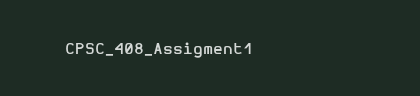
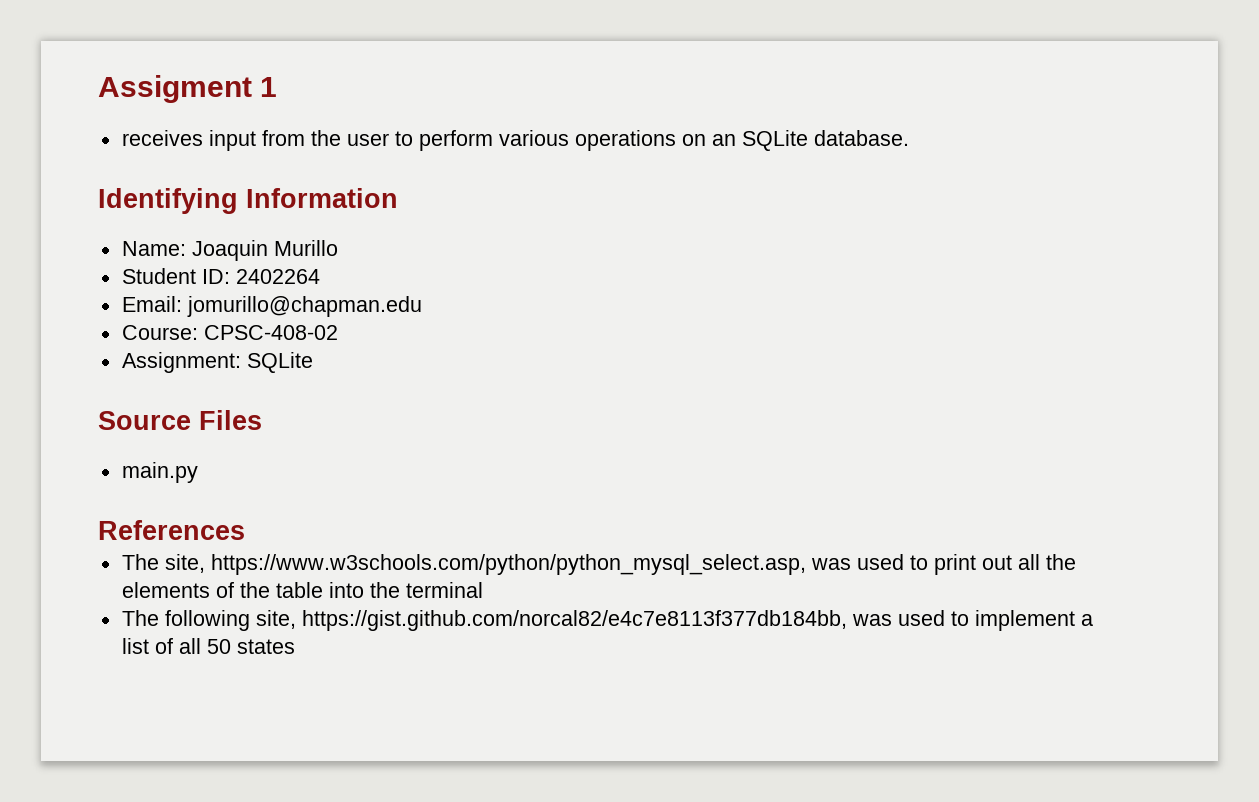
[65,42,253,58] CPSC_408_Assigment1 -> [98,75,278,103] [121,130,909,151] [98,188,398,214] [121,240,338,261] [121,268,320,284] [121,296,422,317] [121,325,338,340] [121,352,313,373] [98,410,262,430] [121,462,198,483] [98,520,245,540] [121,554,1076,575] [121,582,483,598] [121,610,1093,631] [121,638,295,654] Assigment 1 // receives input from the user to perform various operations on an SQLite database. // Identifying Information // Name: Joaquin Murillo // Student ID: 2402264 // Email: jomurillo@chapman.edu // Course: CPSC-408-02 // Assignment: SQLite // Source Files // main.py // References // The site, https://www.w3schools.com/python/python_mysql_select.asp, was used to print out all the elements of the table into the terminal // The following site, https://gist.github.com/norcal82/e4c7e8113f377db184bb, was used to implement a list of all 50 states

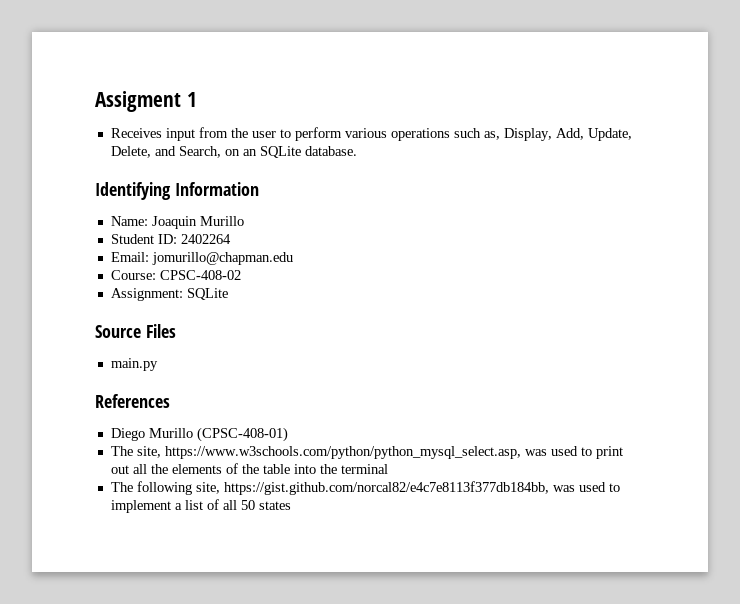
[121,130,203,146] receives -> [110,128,162,138] Receives
(676, 140) none -> [453,128,632,141] [110,146,221,158] such as, Display, Add, Update, Delete, and Search,
(245, 530) none -> [110,427,288,442] // Diego Murillo (CPSC-408-01)

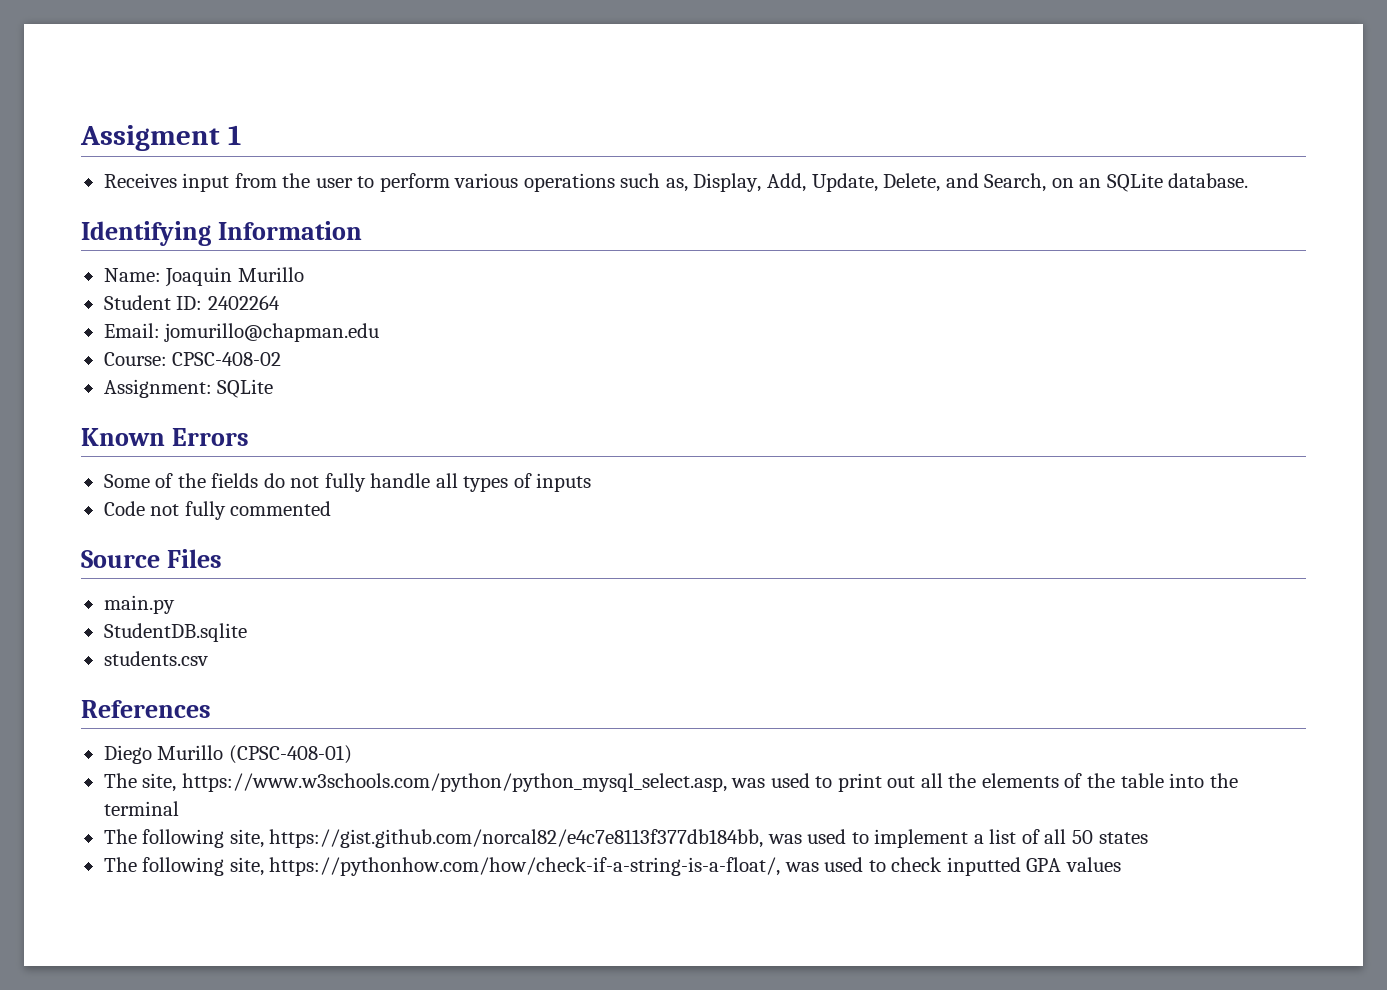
(228, 294) none -> [81,428,249,446] [103,473,592,492] [103,501,332,520] // Known Errors // Some of the fields do not fully handle all types of inputs // Code not fully commented
(158, 364) none -> [103,623,247,642] [103,651,208,666] // StudentDB.sqlite // students.csv
(291, 505) none -> [103,857,1121,876] // The following site, https://pythonhow.com/how/check-if-a-string-is-a-float/, was used to check inputted GPA values

